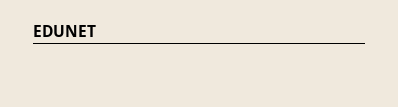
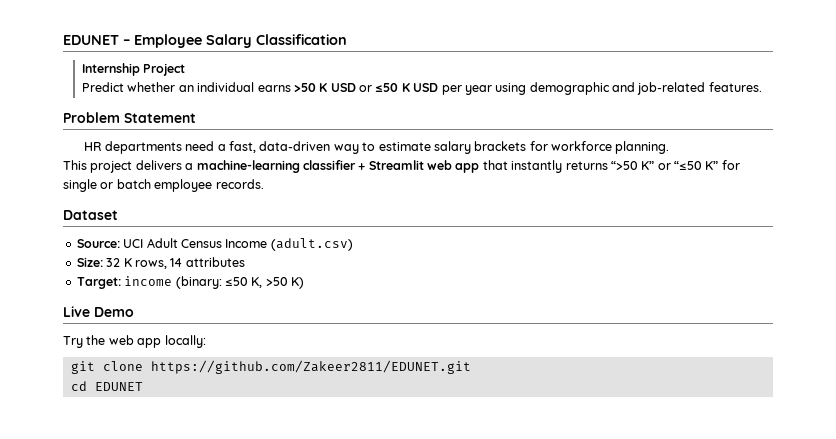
[33,25,96,37] EDUNET -> [63,34,347,48] [82,63,186,76] [82,82,762,95] [63,112,196,123] [83,141,670,154] [63,160,740,173] [63,179,264,192] [63,210,118,220] [76,238,353,251] [76,257,245,269] [76,276,304,289] [63,306,134,317] [63,335,206,348] [70,360,471,374] [70,381,143,391] EDUNET – Employee Salary Classification // Internship Project // Predict whether an individual earns >50 K USD or ≤50 K USD per year using demographic and job-related features. // Problem Statement // HR departments need a fast, data-driven way to estimate salary brackets for workforce planning. // This project delivers a machine-learning classifier + Streamlit web app that instantly returns “>50 K” or “≤50 K” for single or batch employee records. // Dataset // Source: UCI Adult Census Income (adult.csv) // Size: 32 K rows, 14 attributes // Target: income (binary: ≤50 K, >50 K) // Live Demo // Try the web app locally: // git clone https://github.com/Zakeer2811/EDUNET.git // cd EDUNET

